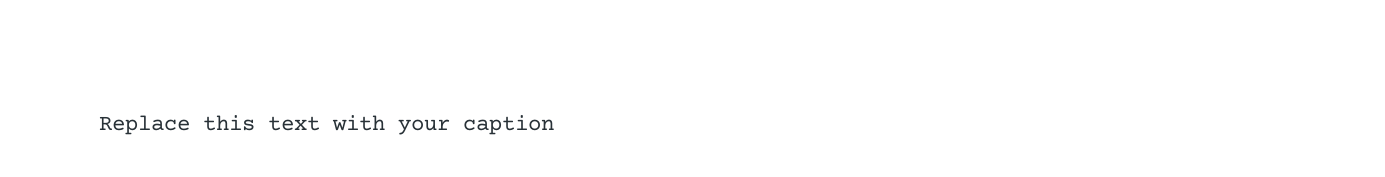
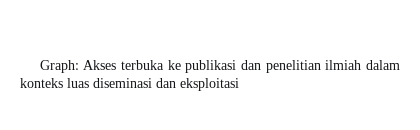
[99,115,554,135] Replace this text with your caption -> [39,60,400,73] [20,78,239,91] Graph: Akses terbuka ke publikasi dan penelitian ilmiah dalam konteks luas diseminasi dan eksploitasi

